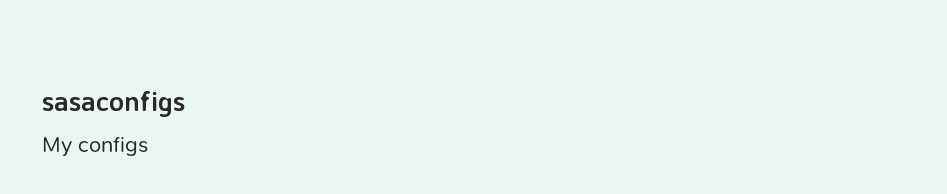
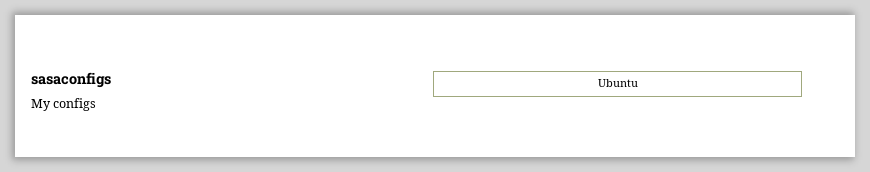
(148, 146) none -> [597,79,638,87] // Ubuntu

